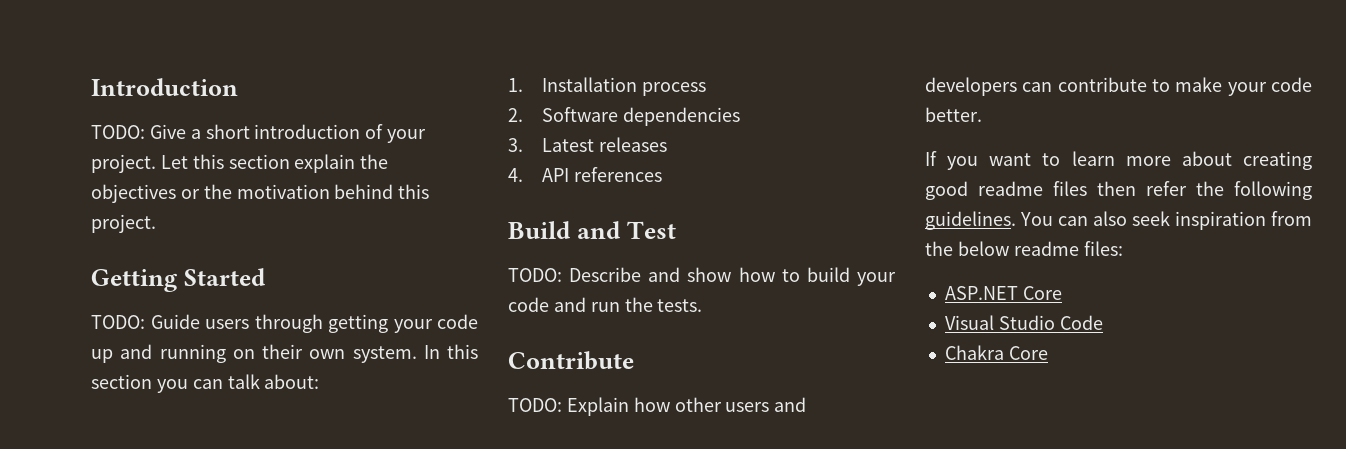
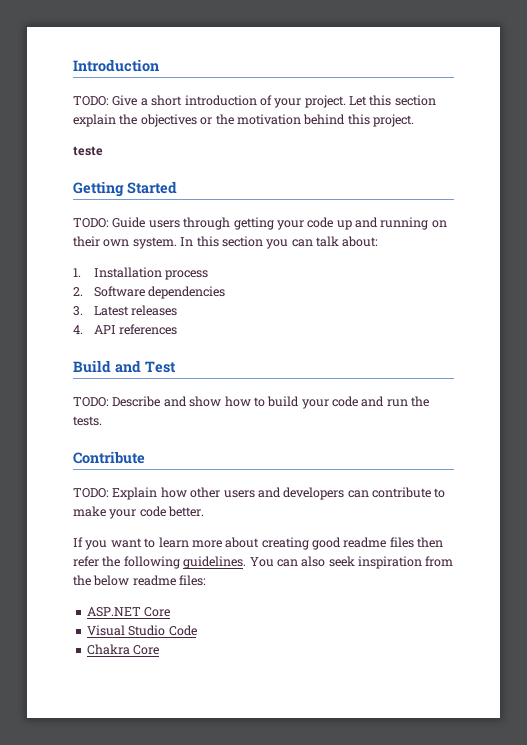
(156, 223) none -> [73,146,103,156] // teste

